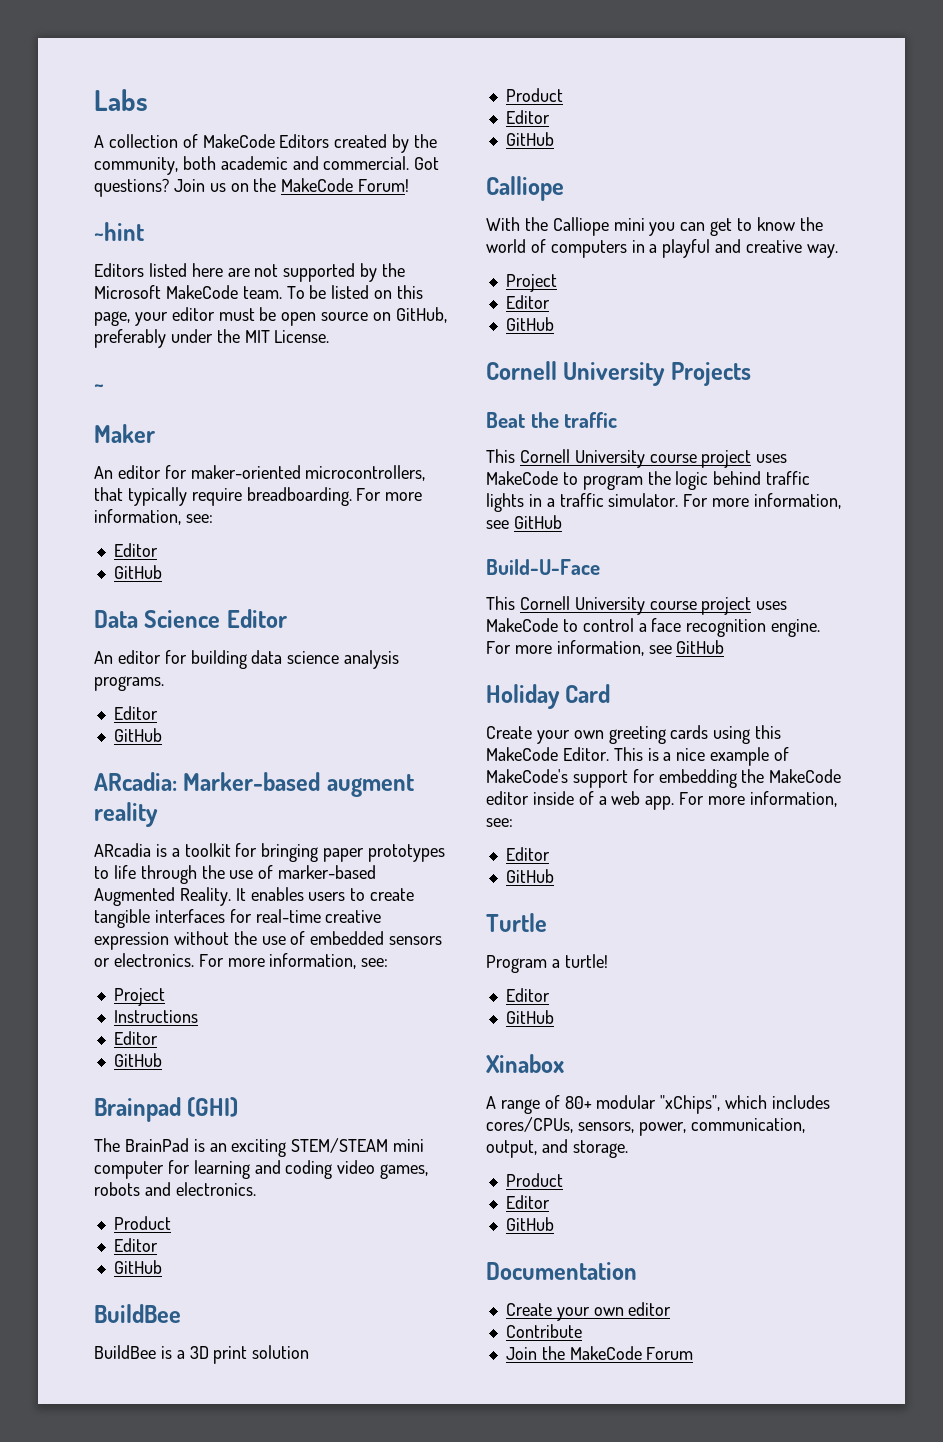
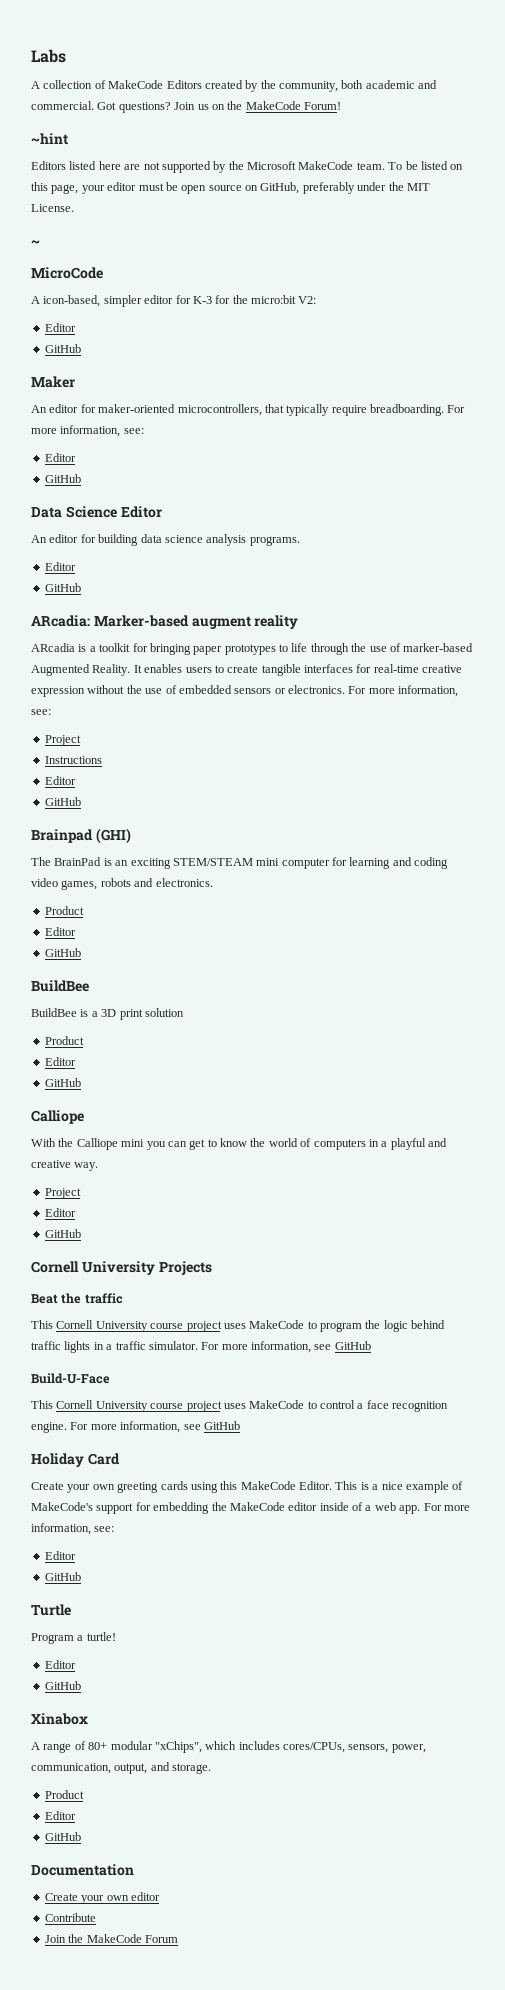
(104, 388) none -> [31,267,103,279] [31,295,317,307] [44,323,76,332] [44,344,81,353] // MicroCode // A icon-based, simpler editor for K-3 for the micro:bit V2: // Editor // GitHub

